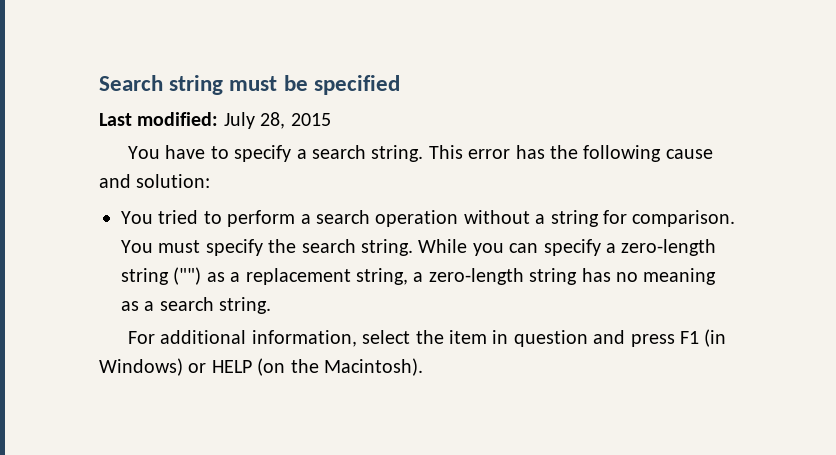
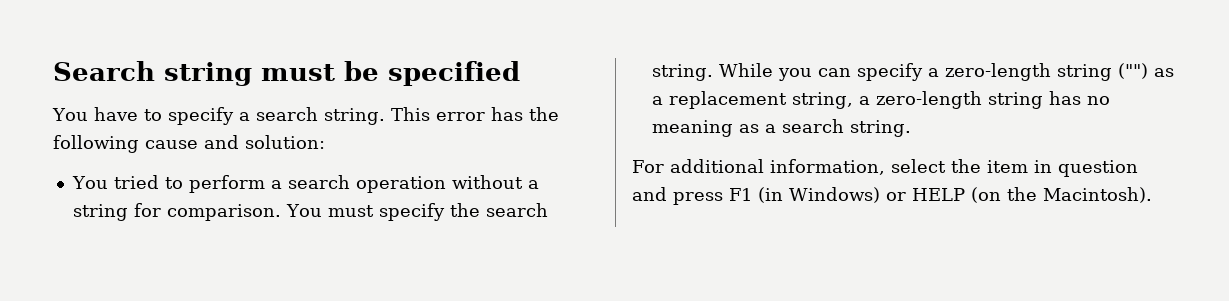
[99,112,331,129] // Last modified: July 28, 2015 -> (520, 73) none

